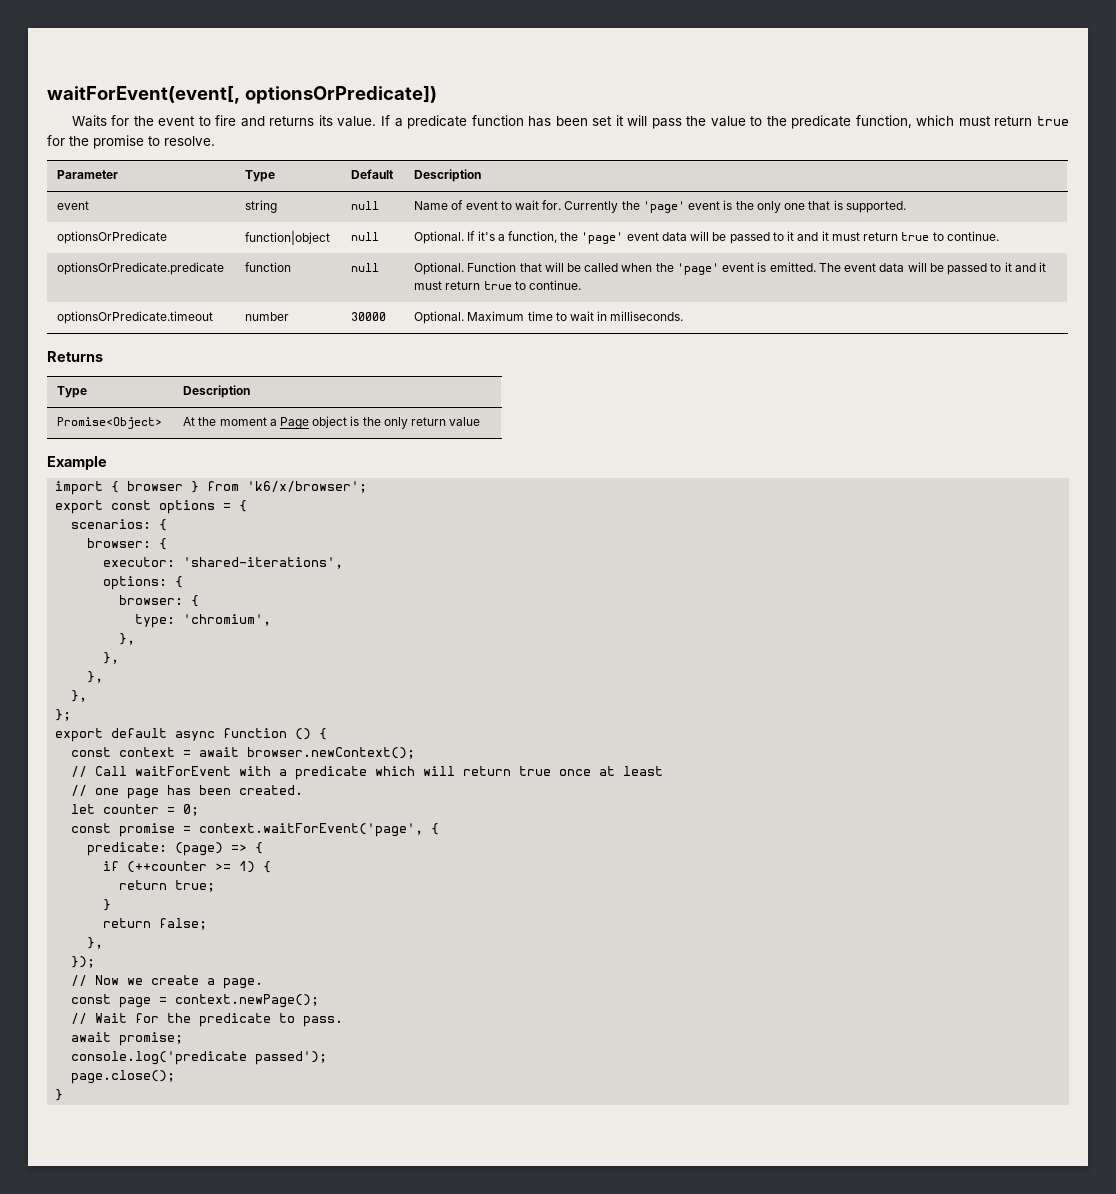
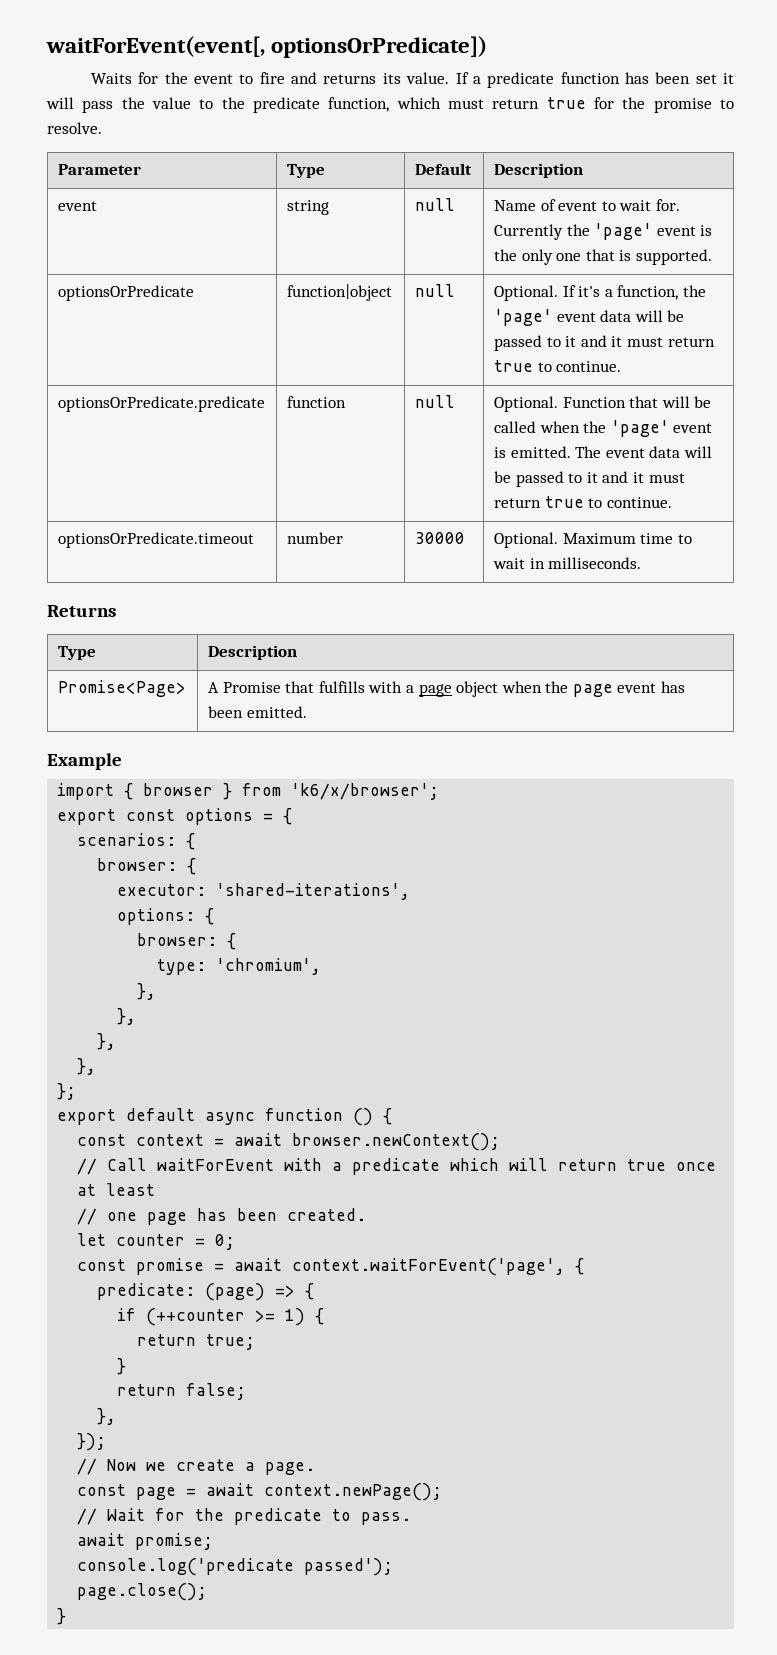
[57,417,163,429] [183,416,481,429] Promise<Object> | At the moment a Page object is the only return value -> [57,680,186,697] [207,681,686,697] [207,706,307,718] Promise<Page> | A Promise that fulfills with a page object when the page event has been emitted.
(192, 829) none -> [234,1258,283,1271] await
(168, 1000) none -> [206,1483,255,1496] await

